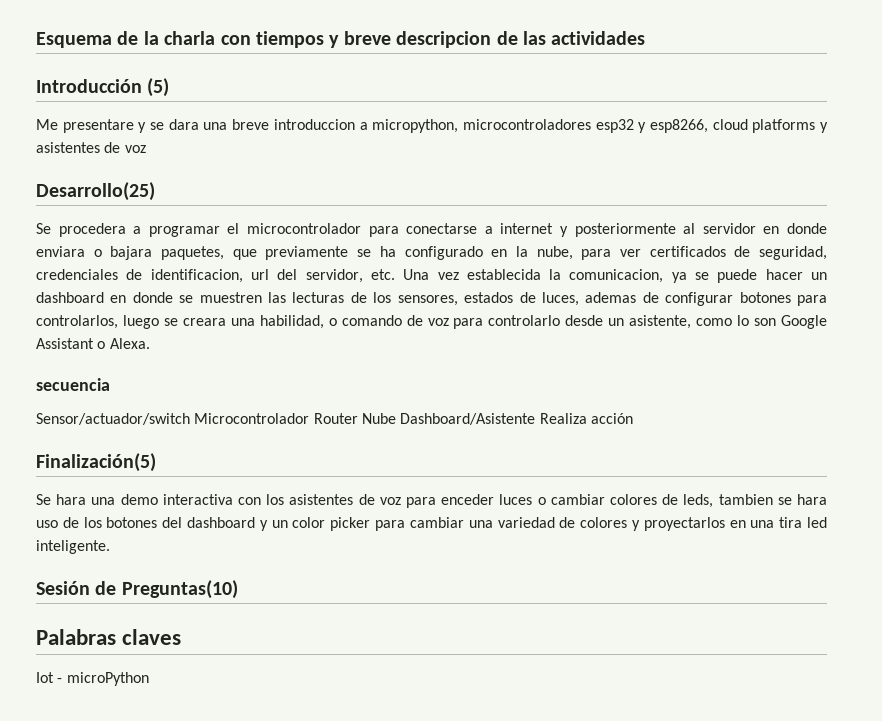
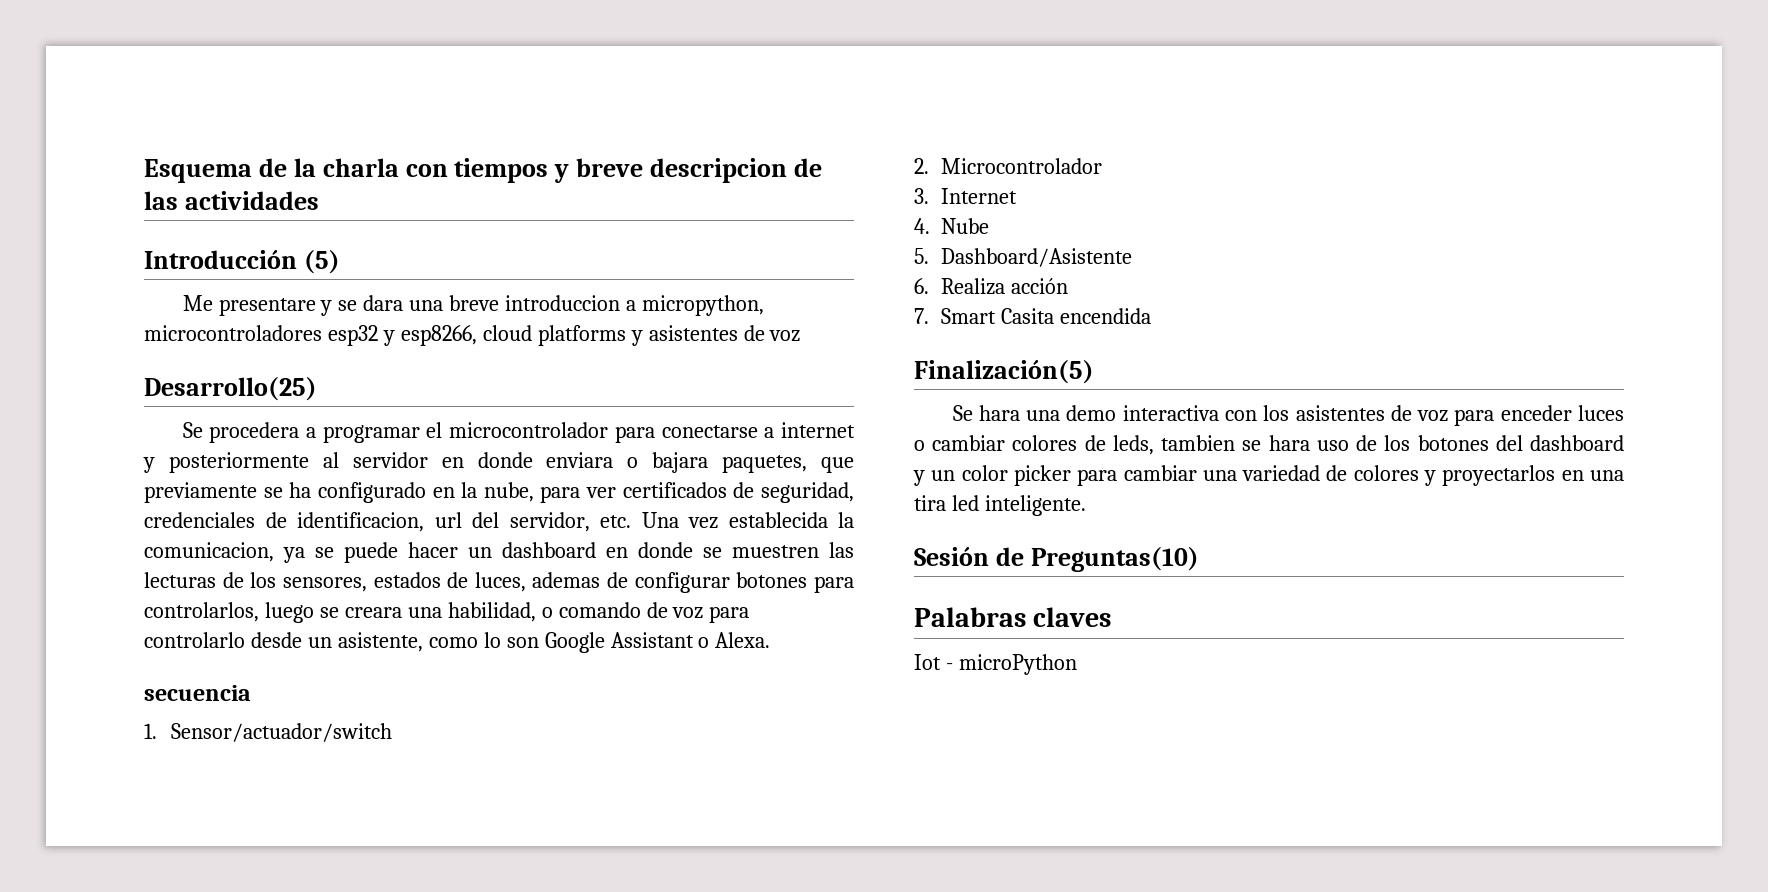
(110, 384) none -> [144,723,157,739] 1.
(190, 419) none -> [914,158,929,174] // 2.
[313,413,358,424] Router -> [914,188,1018,204] [914,218,930,234] // 3. Internet // 4.
(396, 418) none -> [914,248,929,264] // 5.
(536, 419) none -> [914,278,929,294] // 6.
(633, 418) none -> [914,308,1152,324] // 7. Smart Casita encendida

